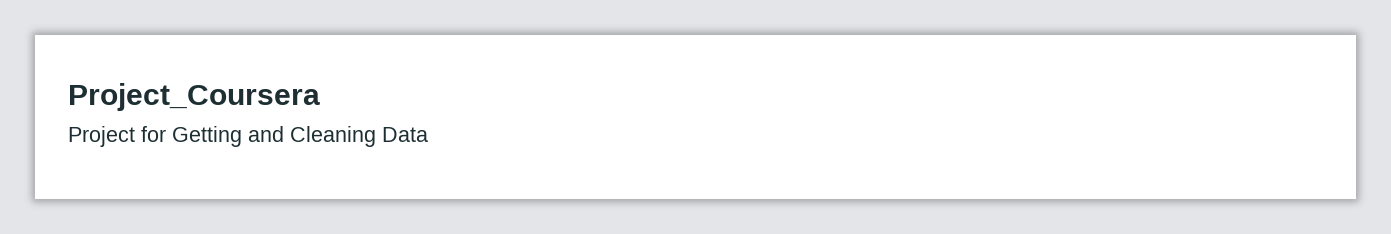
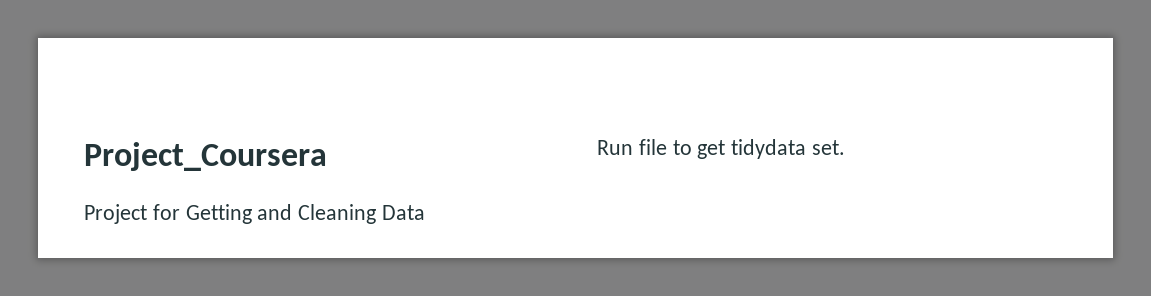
(428, 134) none -> [597,139,846,159] // Run file to get tidydata set.

